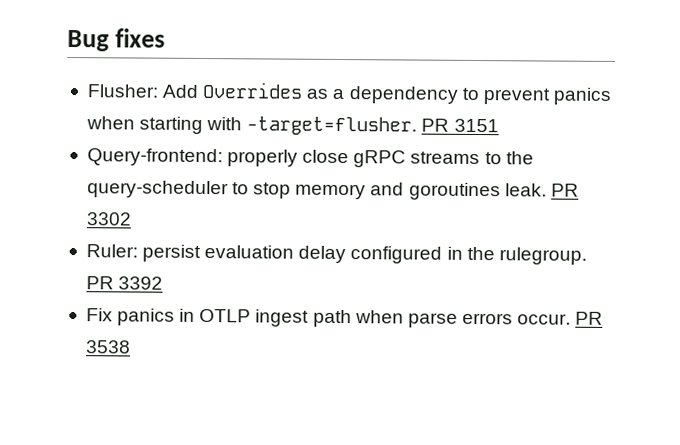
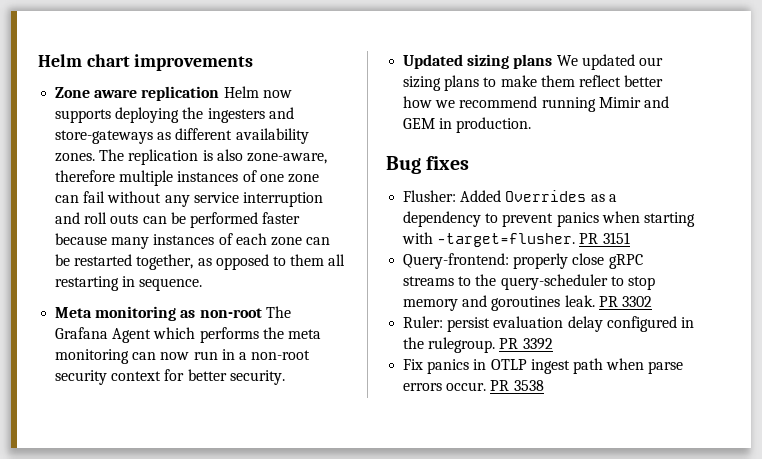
(67, 40) none -> [38,54,254,71] [55,86,292,101] [55,107,294,123] [55,128,309,144] [55,149,327,165] [55,170,319,186] [55,191,323,207] [55,212,301,228] [55,233,331,249] [55,254,346,270] [55,276,203,291] [55,306,291,321] [55,327,321,343] [55,349,311,364] [55,369,285,385] [403,54,663,70] [403,75,664,91] [403,96,669,112] [403,117,532,133] Helm chart improvements // Zone aware replication Helm now supports deploying the ingesters and store-gateways as different availability zones. The replication is also zone-aware, therefore multiple instances of one zone can fail without any service interruption and roll outs can be performed faster because many instances of each zone can be restarted together, as opposed to them all restarting in sequence. // Meta monitoring as non-root The Grafana Agent which performs the meta monitoring can now run in a non-root security context for better security. // Updated sizing plans We updated our sizing plans to make them reflect better how we recommend running Mimir and GEM in production. //
[162,84,200,98] Add -> [460,190,502,202] Added

